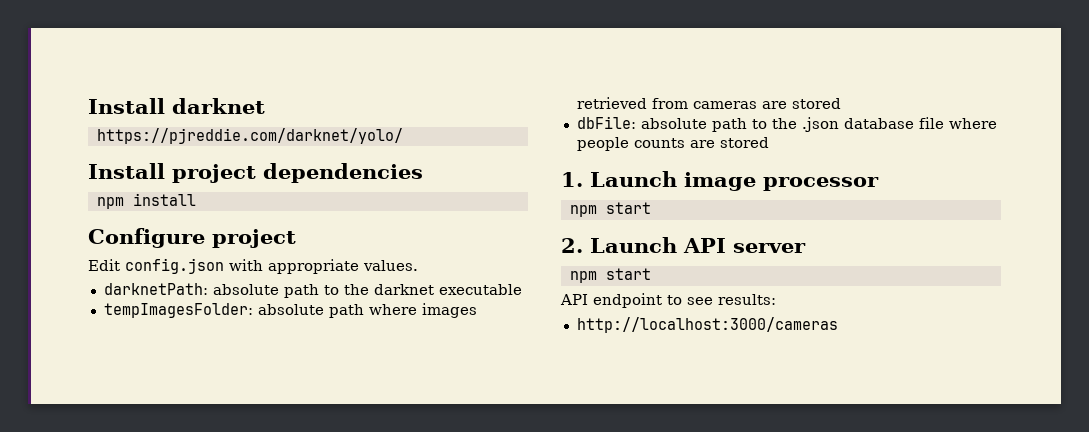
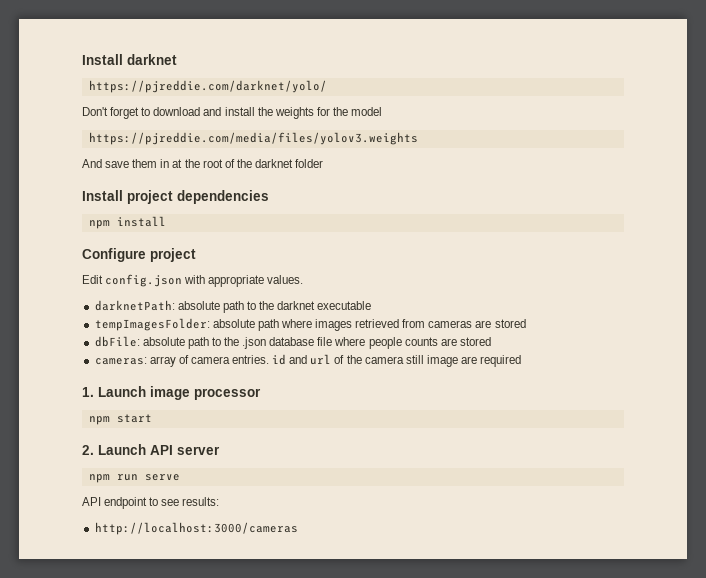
(403, 136) none -> [82,107,383,119] [88,132,418,145] [82,159,324,168] // Don't forget to download and install the weights for the model // https://pjreddie.com/media/files/yolov3.weights // And save them in at the root of the darknet folder
(769, 142) none -> [94,354,522,367] // cameras: array of camera entries. id and url of the camera still image are required
[605,268,651,280] start -> [116,474,180,481] run serve

